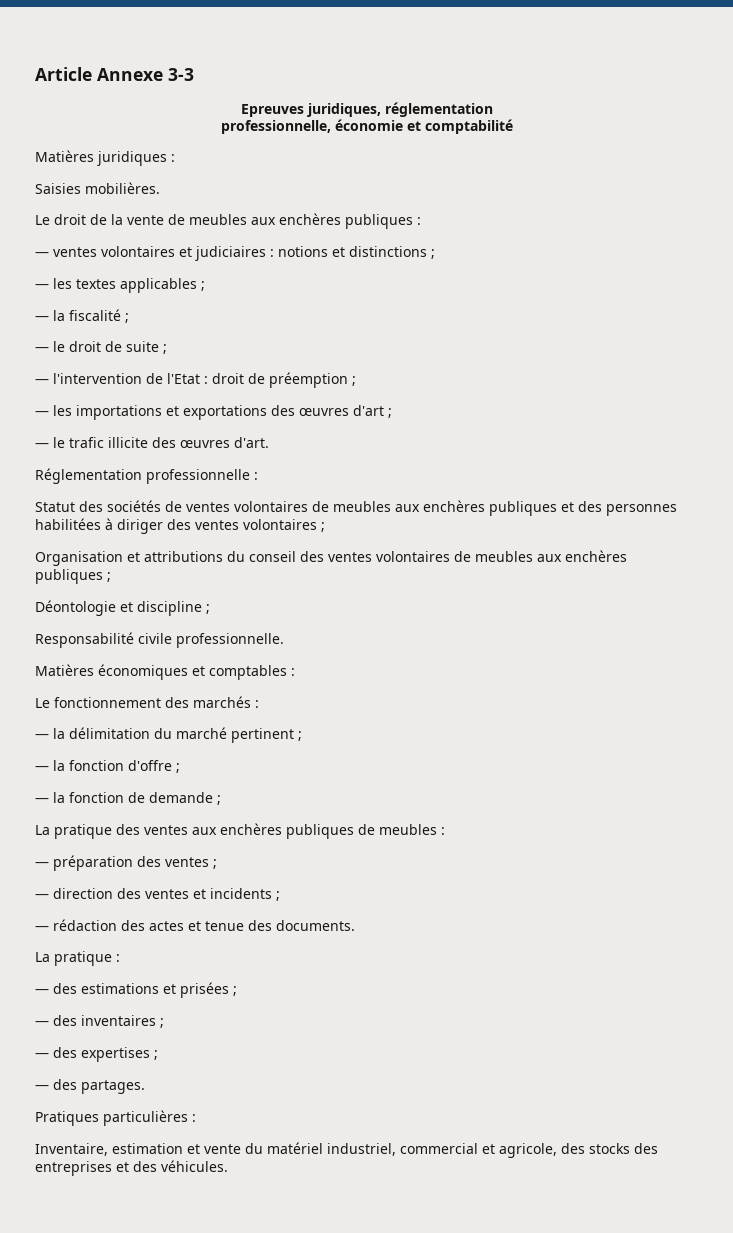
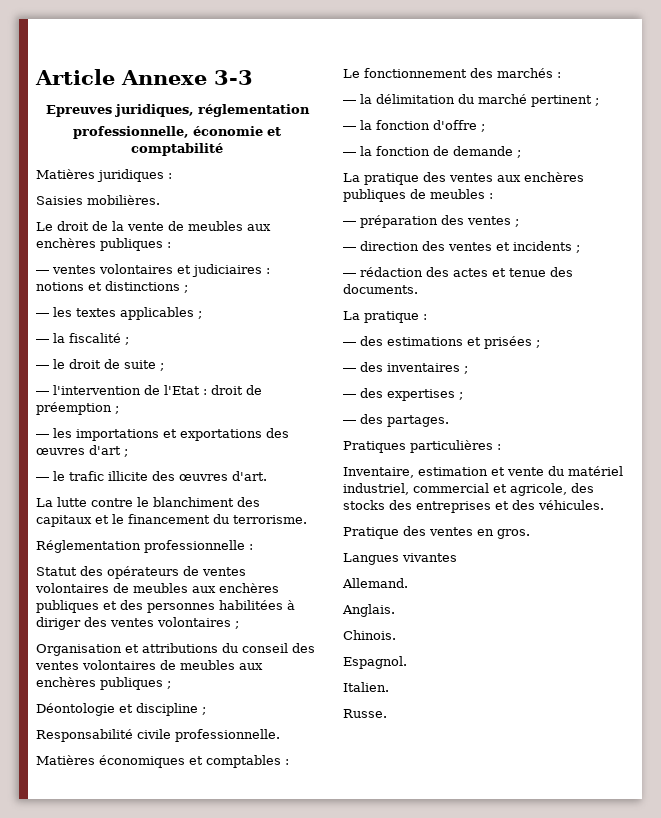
(269, 442) none -> [36,497,260,507] [36,514,307,527] // La lutte contre le blanchiment des capitaux et le financement du terrorisme.
[107,500,161,512] sociétés -> [107,566,179,579] opérateurs
(228, 1166) none -> [343,526,530,539] [343,553,457,565] [342,578,408,588] [342,604,395,617] [343,630,396,640] [343,656,407,669] [343,682,389,692] [343,709,387,718] // Pratique des ventes en gros. // Langues vivantes // Allemand. // Anglais. // Chinois. // Espagnol. // Italien. // Russe.

